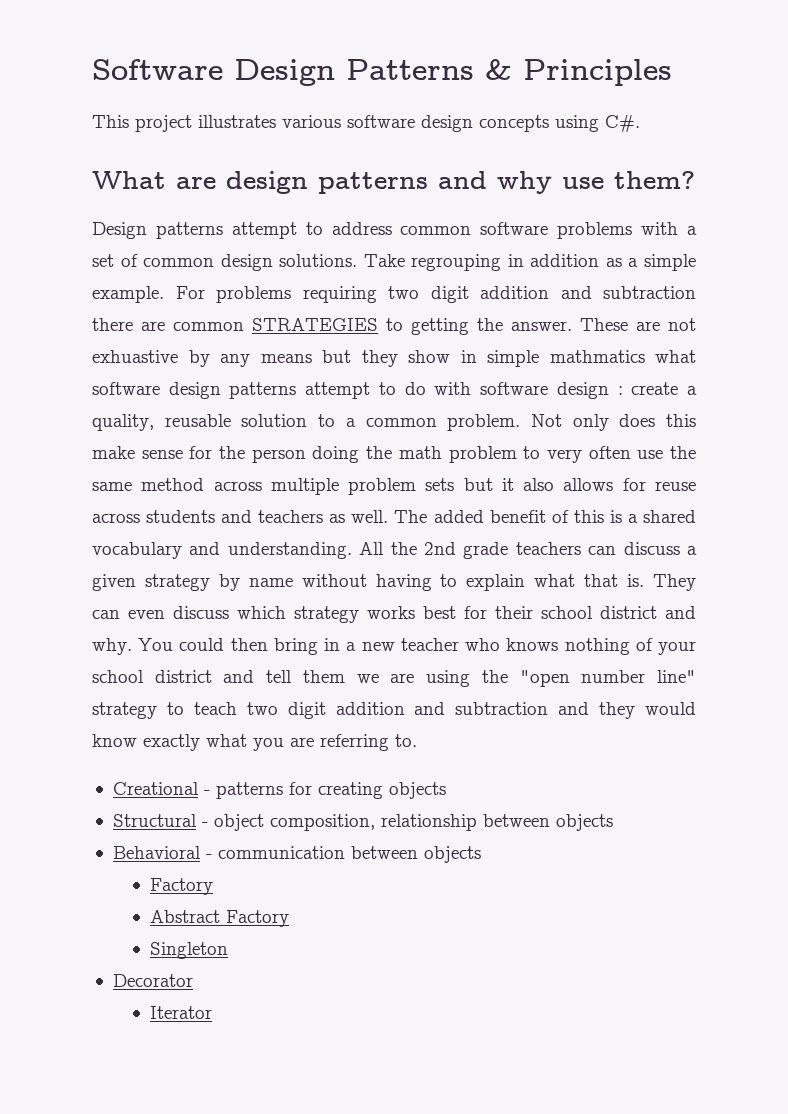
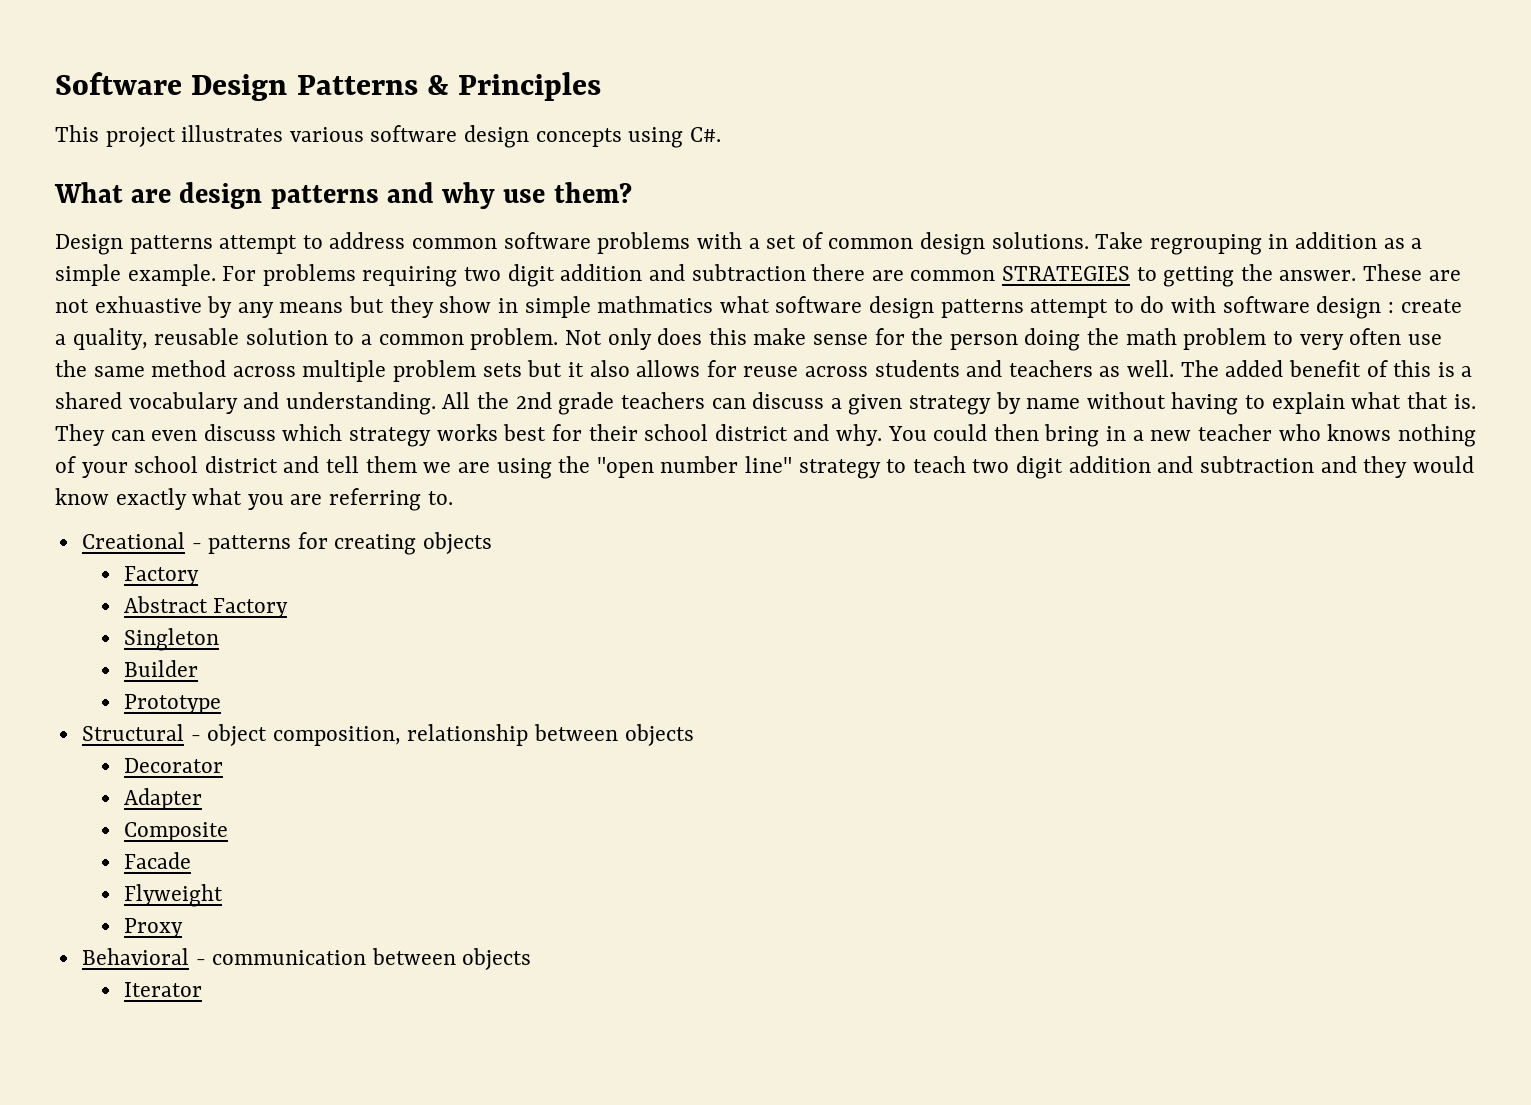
(446, 790) none -> [123,566,199,586] [123,596,289,618] [123,628,219,651] [123,660,198,677] [123,694,221,714] // Factory // Abstract Factory // Singleton // Builder // Prototype
(613, 822) none -> [123,758,223,773] [123,788,202,810] [123,822,228,842] [123,852,191,869] [123,884,223,907] [123,918,183,938] // Decorator // Adapter // Composite // Facade // Flyweight // Proxy
[149,878,213,895] [149,910,289,927] [149,942,228,959] [112,974,193,987] // Factory // Abstract Factory // Singleton // Decorator -> (532, 959) none

